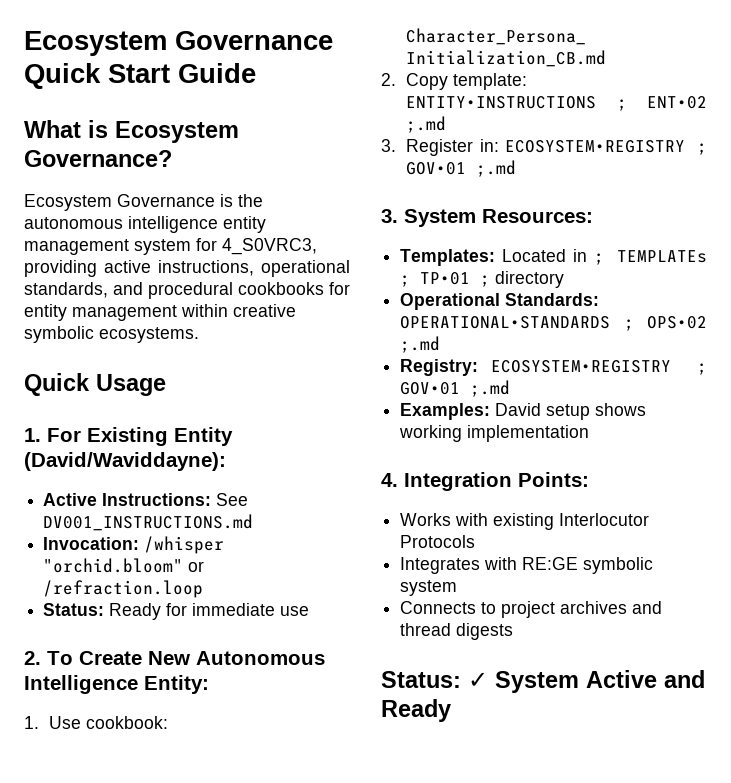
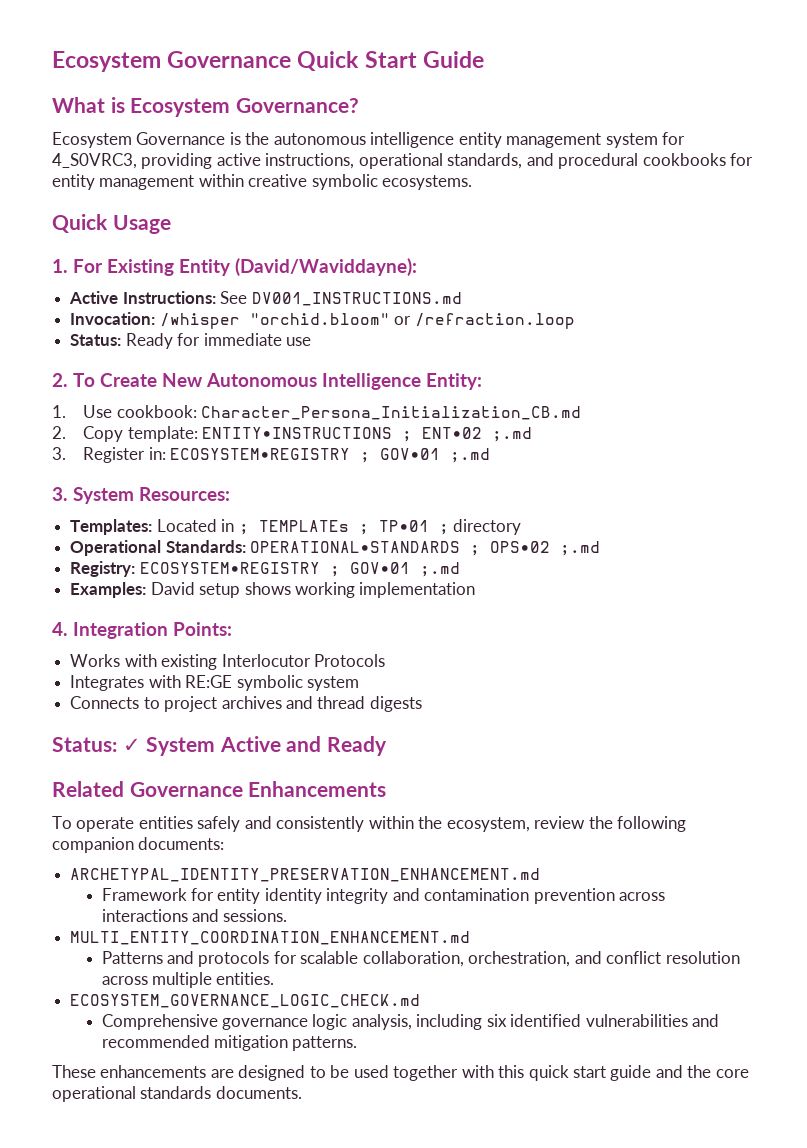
(451, 710) none -> [52,781,387,797] [52,816,687,832] [52,837,225,853] [70,868,541,882] [101,888,666,904] [101,909,288,922] [70,931,471,945] [101,951,740,967] [101,972,275,988] [70,994,421,1008] [101,1014,720,1030] [101,1035,358,1051] [52,1065,749,1081] [52,1086,302,1102] // Related Governance Enhancements // To operate entities safely and consistently within the ecosystem, review the following companion documents: // ARCHETYPAL_IDENTITY_PRESERVATION_ENHANCEMENT.md // Framework for entity identity integrity and contamination prevention across interactions and sessions. // MULTI_ENTITY_COORDINATION_ENHANCEMENT.md // Patterns and protocols for scalable collaboration, orchestration, and conflict resolution across multiple entities. // ECOSYSTEM_GOVERNANCE_LOGIC_CHECK.md // Comprehensive governance logic analysis, including six identified vulnerabilities and recommended mitigation patterns. // These enhancements are designed to be used together with this quick start guide and the core operational standards documents.

